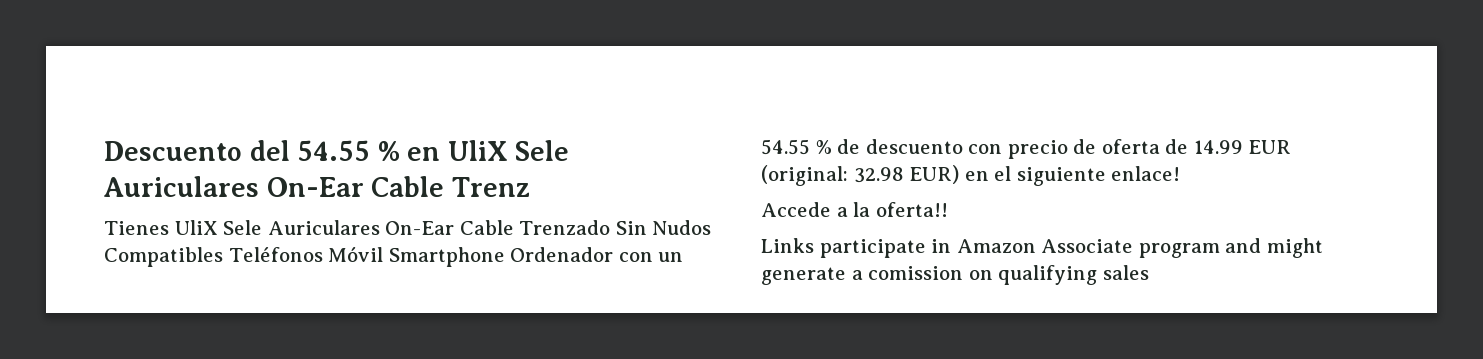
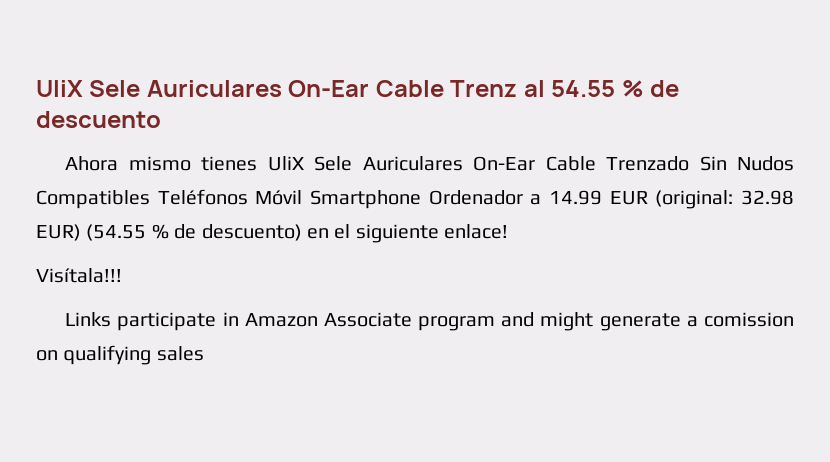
[104,140,441,161] Descuento del 54.55 % en -> (36, 88) none
[104,221,169,235] // Tienes -> [523,80,680,97] [36,111,161,128] [65,156,258,171] al 54.55 % de descuento // Ahora mismo tienes
[618,252,684,262] [761,139,1189,159] con un 54.55 % de descuento con precio de oferta de -> [530,194,542,205] a
(960, 174) none -> [86,224,302,241] (54.55 % de descuento)
[761,202,948,217] Accede a la oferta!! -> [36,268,122,283] Visítala!!!

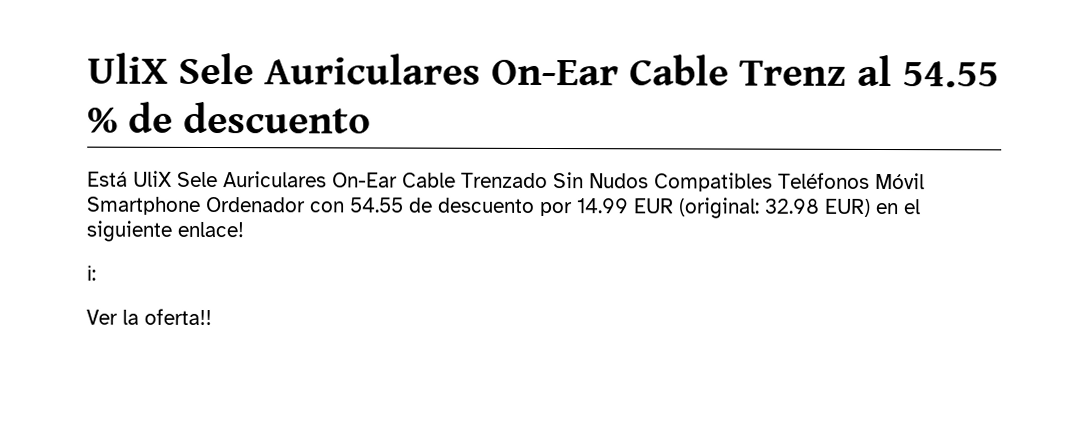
[65,156,258,171] Ahora mismo tienes -> [87,171,128,187] Está
[530,194,542,205] a -> [310,197,573,217] con 54.55 de descuento por
[86,224,302,241] (54.55 % de descuento) -> (871, 207) none
[36,268,122,283] [65,312,795,331] [36,345,204,365] Visítala!!! // Links participate in Amazon Associate program and might generate a comission on qualifying sales -> [86,265,96,281] [86,308,212,326] ℹ: // Ver la oferta!!

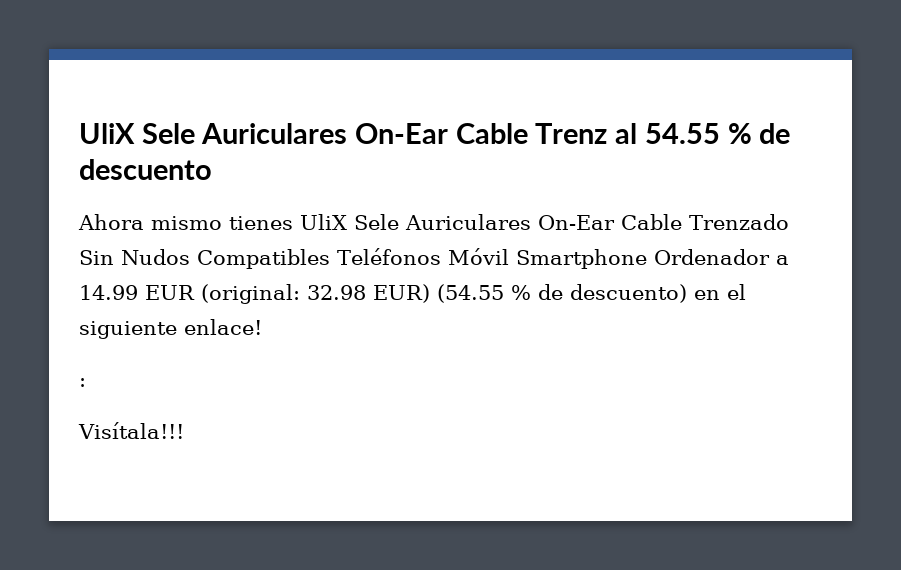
[87,171,128,187] Está -> [78,214,293,230] Ahora mismo tienes
[310,197,573,217] con 54.55 de descuento por -> [775,255,789,265] a
(871, 207) none -> [437,284,687,303] (54.55 % de descuento)
[86,265,96,281] [86,308,212,326] ℹ: // Ver la oferta!! -> [79,378,86,387] [78,422,184,439] : // Visítala!!!

